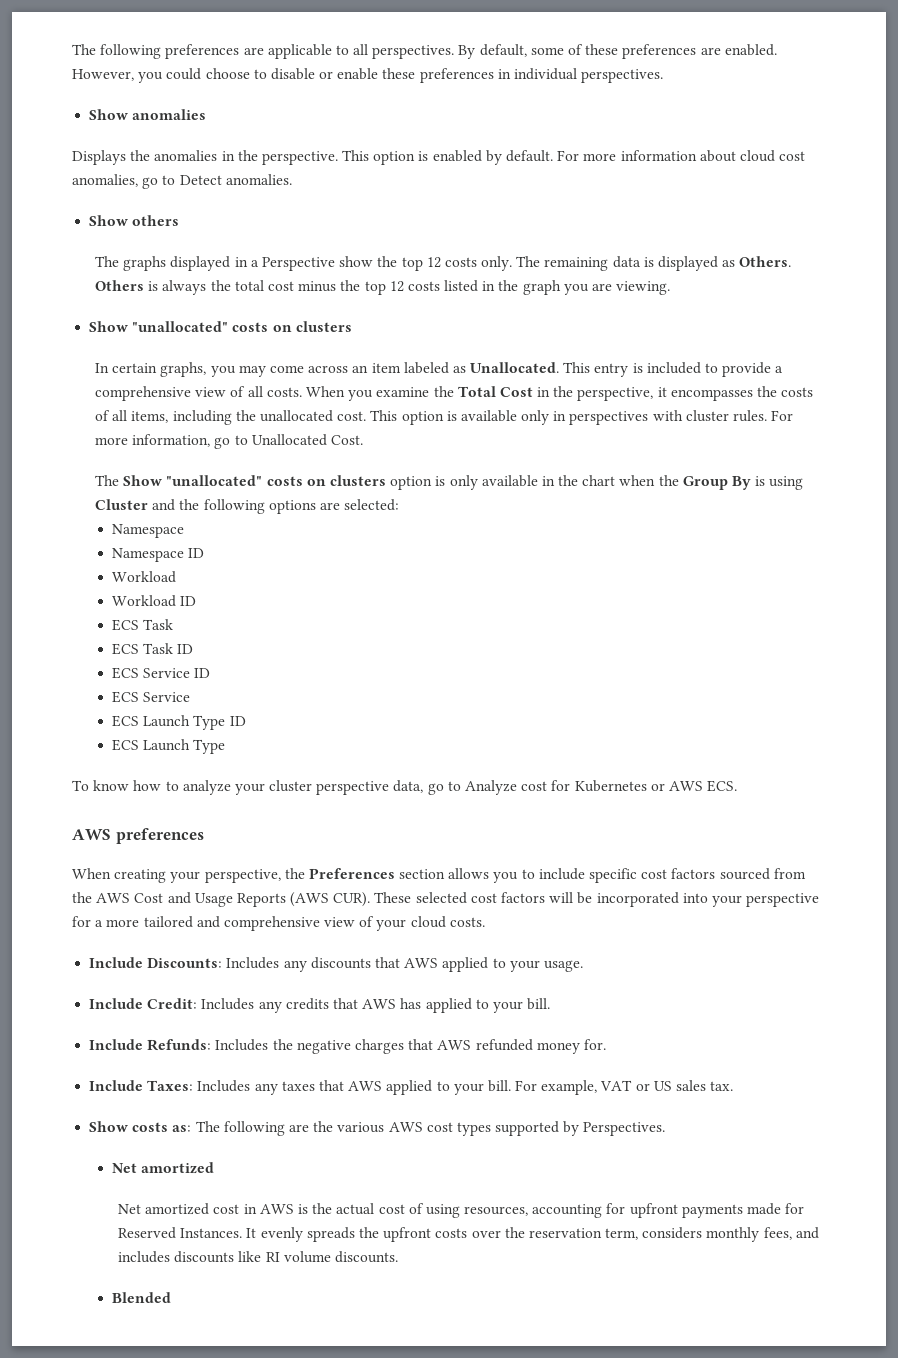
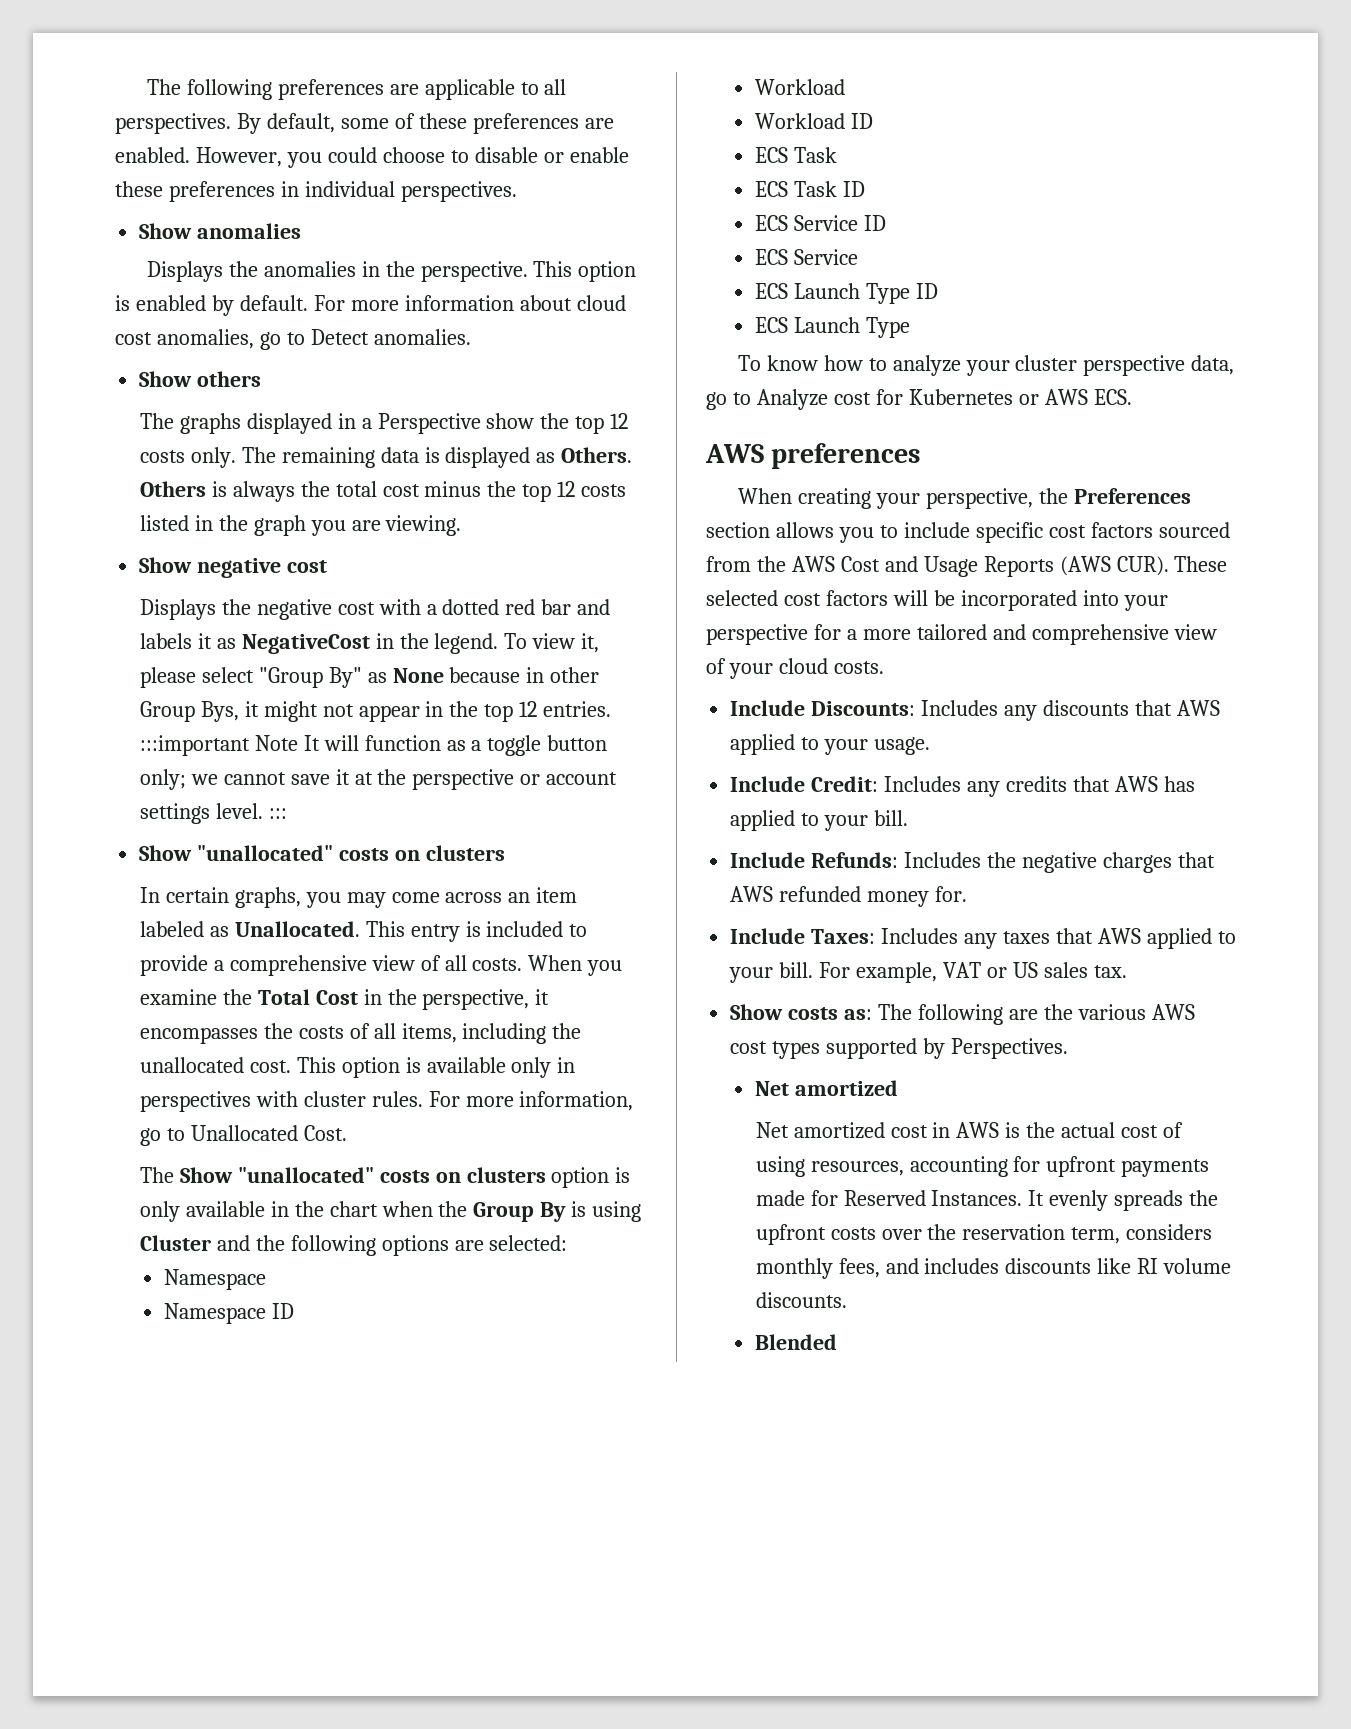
(671, 288) none -> [139,557,328,578] [139,599,611,620] [139,633,600,654] [139,667,600,688] [139,701,612,722] [139,735,608,756] [139,769,618,790] [139,803,287,824] // Show negative cost // Displays the negative cost with a dotted red bar and labels it as NegativeCost in the legend. To view it, please select "Group By" as None because in other Group Bys, it might not appear in the top 12 entries. :::important Note It will function as a toggle button only; we cannot save it at the perspective or account settings level. :::

